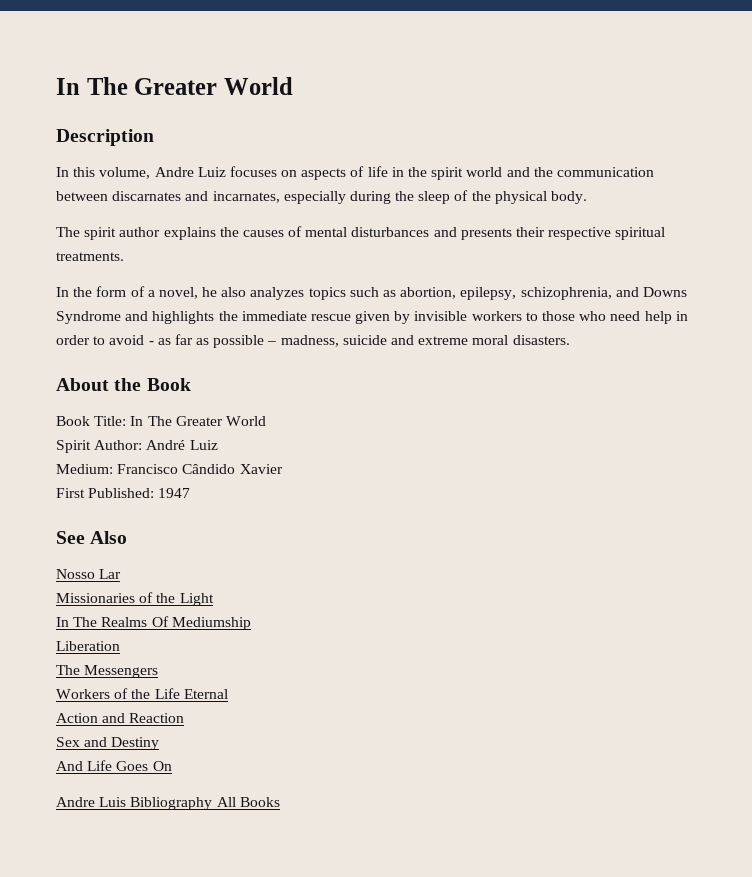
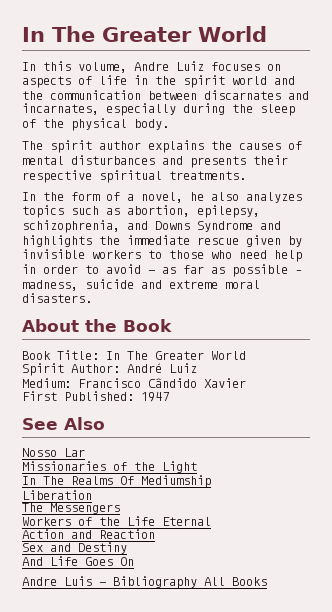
[56,77,293,95] [56,129,154,146] In The Greater World // Description -> [22,26,267,42] In The Greater World
(127, 802) none -> [99,582,106,586] -

